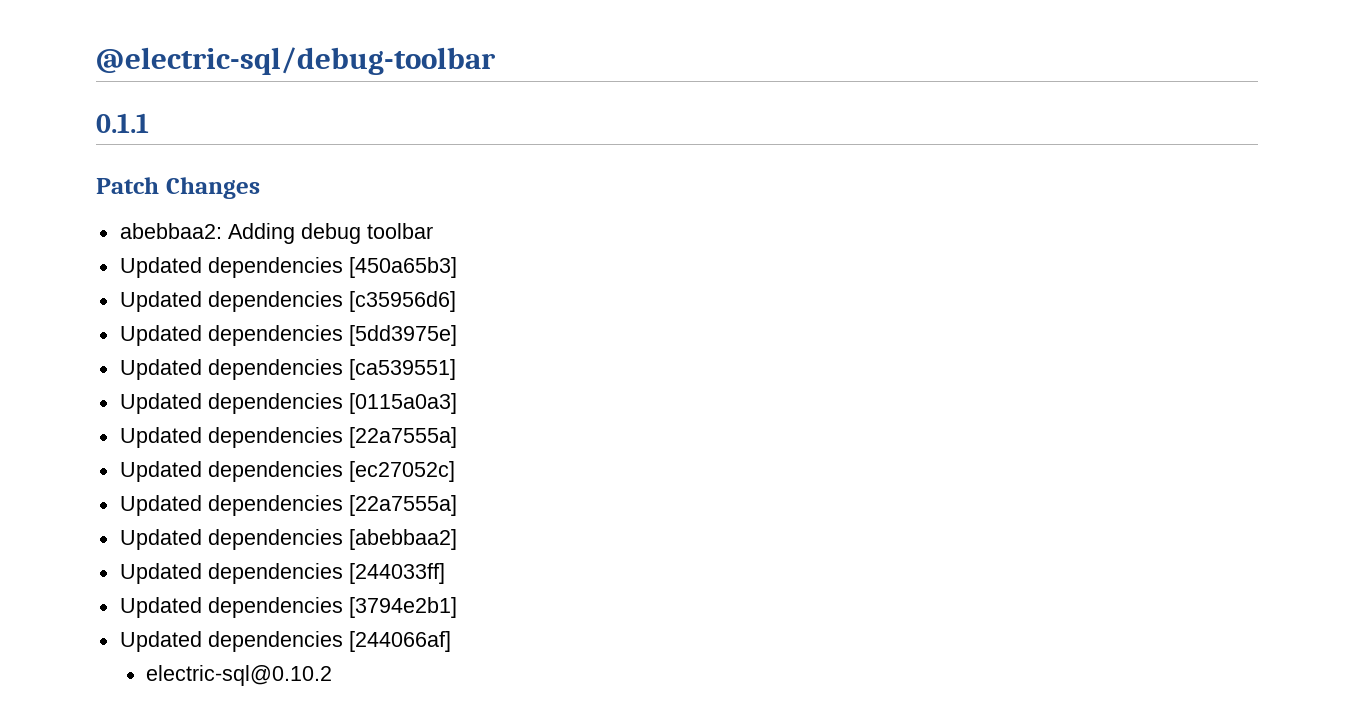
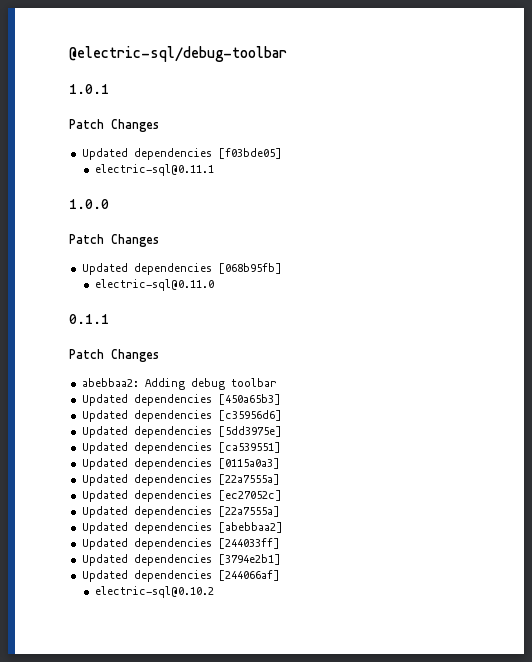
(496, 61) none -> [69,84,109,94] [69,119,159,132] [81,148,282,160] [94,164,214,176] [69,199,109,209] [69,234,159,247] [81,263,282,275] [94,279,214,291] // 1.0.1 // Patch Changes // Updated dependencies [f03bde05] // electric-sql@0.11.1 // 1.0.0 // Patch Changes // Updated dependencies [068b95fb] // electric-sql@0.11.0

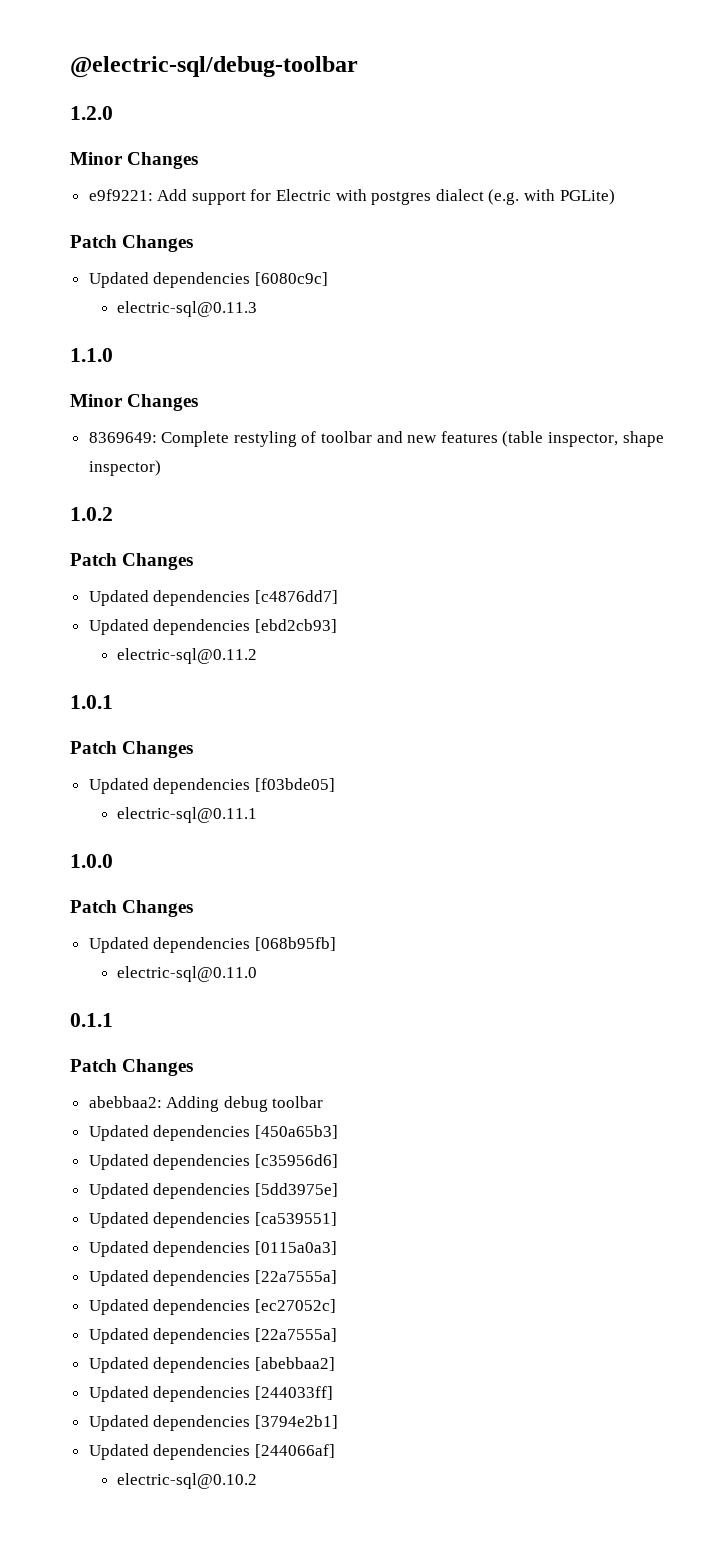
(287, 54) none -> [70,106,113,120] [70,152,199,169] [88,189,615,205] [70,235,194,252] [88,272,328,288] [116,301,257,317] [70,348,113,362] [70,394,199,411] [88,431,664,447] [88,460,161,476] [70,507,113,521] [70,553,194,570] [88,590,338,606] [88,619,337,635] [116,648,257,664] // 1.2.0 // Minor Changes // e9f9221: Add support for Electric with postgres dialect (e.g. with PGLite) // Patch Changes // Updated dependencies [6080c9c] // electric-sql@0.11.3 // 1.1.0 // Minor Changes // 8369649: Complete restyling of toolbar and new features (table inspector, shape inspector) // 1.0.2 // Patch Changes // Updated dependencies [c4876dd7] // Updated dependencies [ebd2cb93] // electric-sql@0.11.2

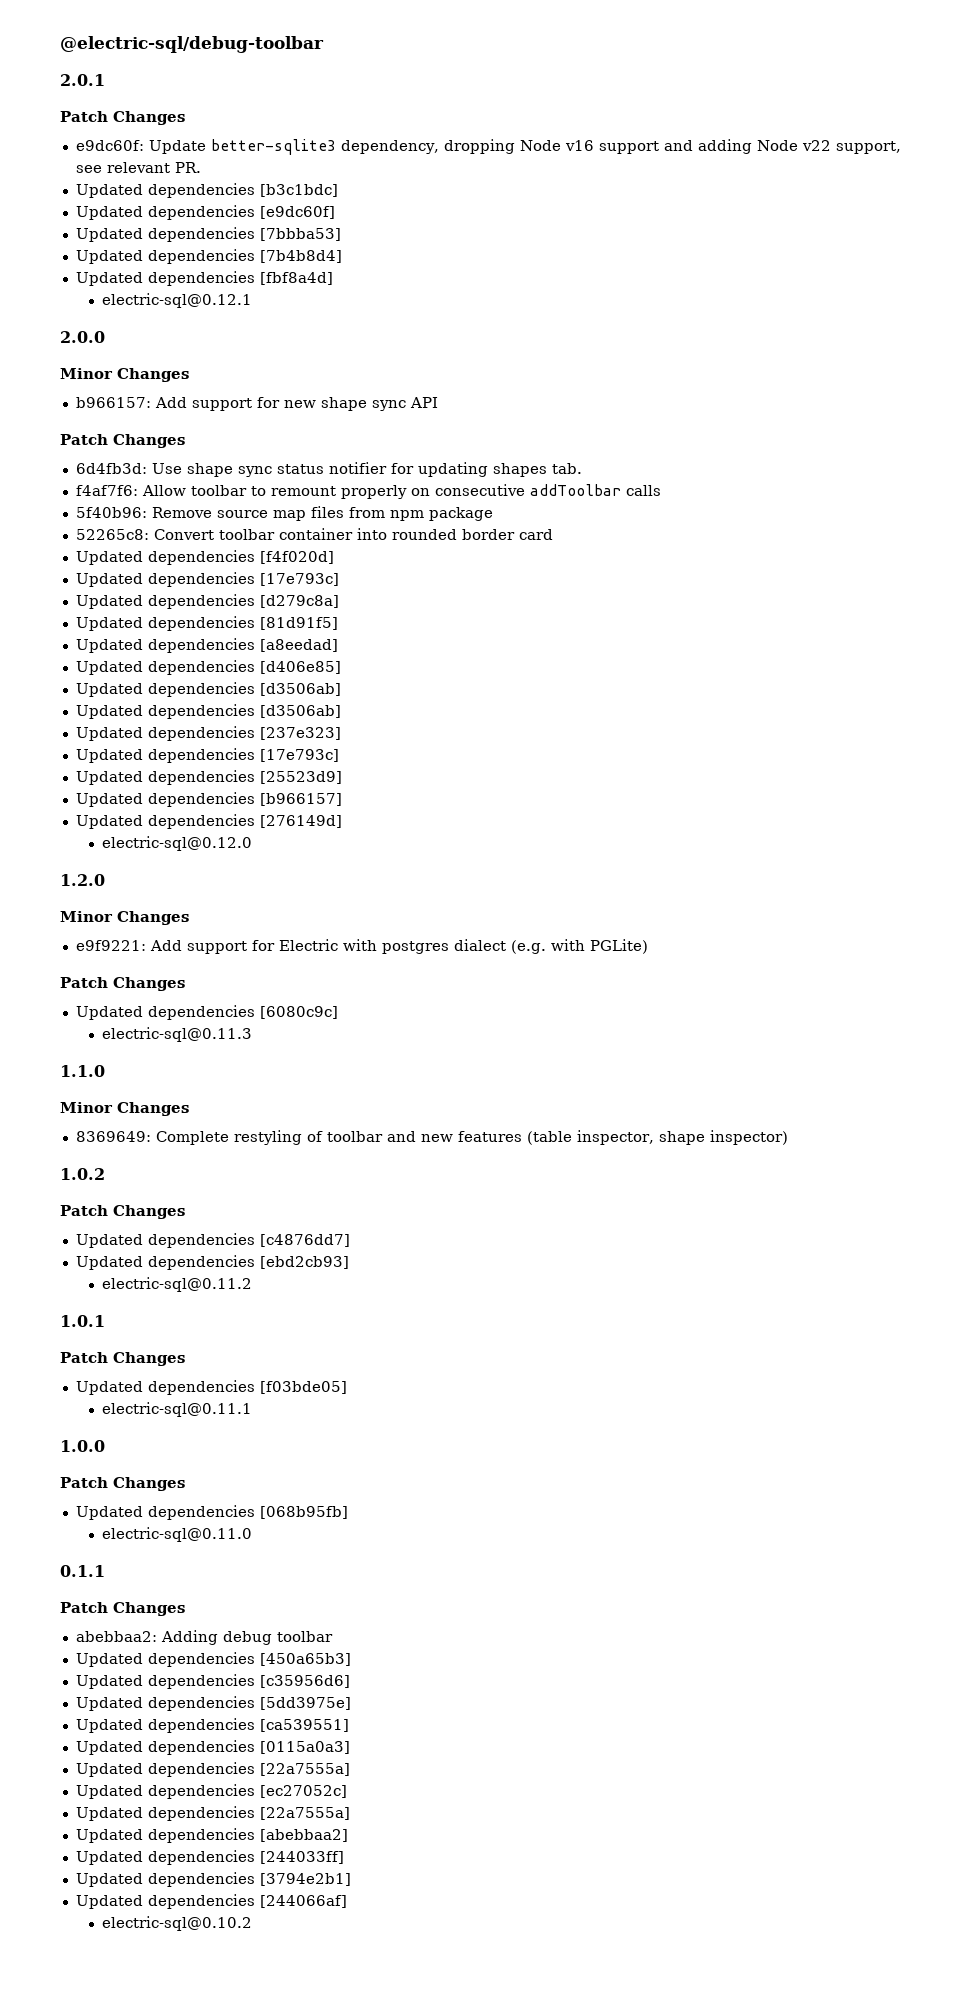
(358, 67) none -> [60,74,105,86] [60,111,185,125] [75,139,901,155] [75,162,201,173] [75,183,338,198] [75,205,335,220] [75,227,341,242] [75,249,342,264] [75,271,333,286] [102,293,253,308] [60,331,105,343] [60,368,189,382] [75,397,438,411] [60,434,185,448] [75,462,582,477] [75,484,661,499] [75,506,493,521] [75,528,553,540] [75,550,334,565] [75,572,339,587] [75,594,339,609] [75,616,338,631] [75,638,338,653] [75,660,341,675] [75,682,341,697] [75,704,341,719] [75,726,341,741] [75,748,339,763] [75,770,342,785] [75,792,342,807] [75,814,342,829] [102,836,253,851] // 2.0.1 // Patch Changes // e9dc60f: Update better-sqlite3 dependency, dropping Node v16 support and adding Node v22 support, see relevant PR. // Updated dependencies [b3c1bdc] // Updated dependencies [e9dc60f] // Updated dependencies [7bbba53] // Updated dependencies [7b4b8d4] // Updated dependencies [fbf8a4d] // electric-sql@0.12.1 // 2.0.0 // Minor Changes // b966157: Add support for new shape sync API // Patch Changes // 6d4fb3d: Use shape sync status notifier for updating shapes tab. // f4af7f6: Allow toolbar to remount properly on consecutive addToolbar calls // 5f40b96: Remove source map files from npm package // 52265c8: Convert toolbar container into rounded border card // Updated dependencies [f4f020d] // Updated dependencies [17e793c] // Updated dependencies [d279c8a] // Updated dependencies [81d91f5] // Updated dependencies [a8eedad] // Updated dependencies [d406e85] // Updated dependencies [d3506ab] // Updated dependencies [d3506ab] // Updated dependencies [237e323] // Updated dependencies [17e793c] // Updated dependencies [25523d9] // Updated dependencies [b966157] // Updated dependencies [276149d] // electric-sql@0.12.0

